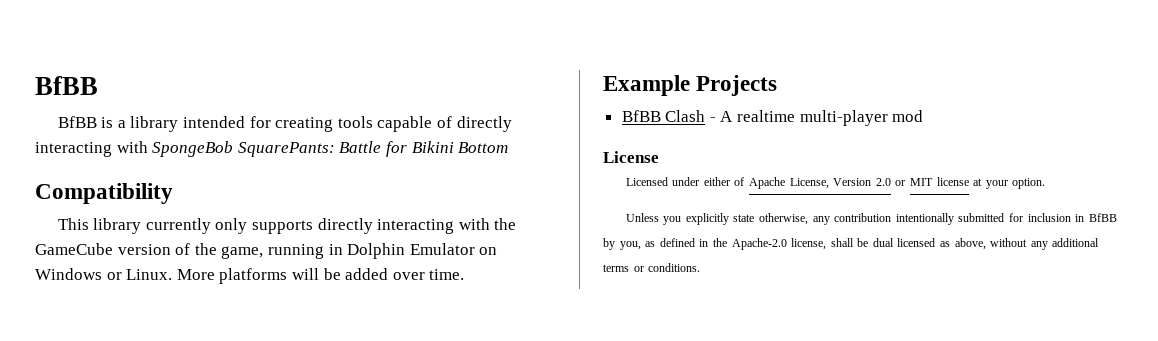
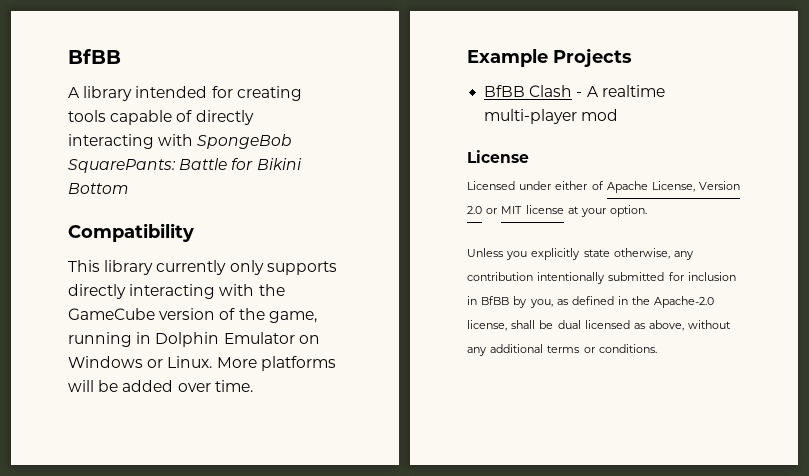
[57,116,126,128] BfBB is a -> [68,87,80,98] A

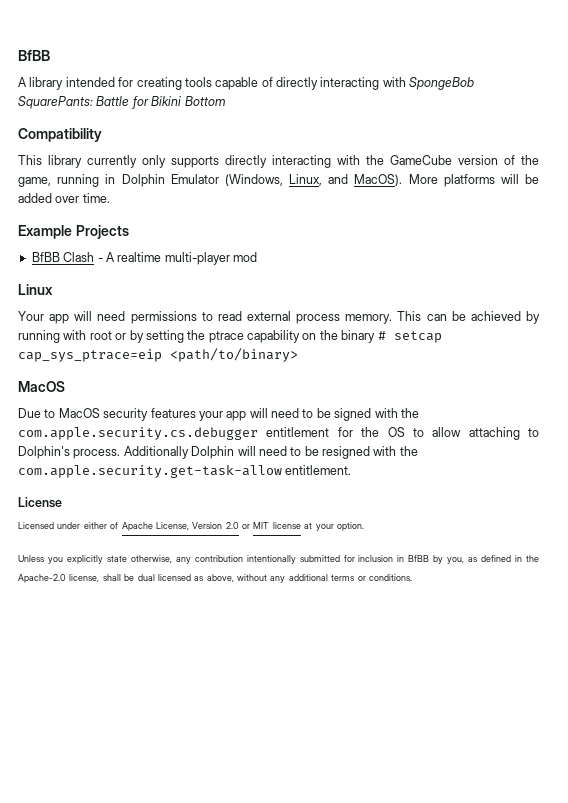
[298,335,320,344] [68,356,213,368] on Windows or Linux. -> [224,174,403,186] (Windows, Linux, and MacOS).
(619, 115) none -> [18,284,53,295] [18,311,541,324] [18,330,442,343] [18,348,298,362] [18,381,65,392] [18,408,419,421] [18,427,539,440] [18,446,418,459] [18,465,352,478] // Linux // Your app will need permissions to read external process memory. This can be achieved by running with root or by setting the ptrace capability on the binary # setcap cap_sys_ptrace=eip <path/to/binary> // MacOS // Due to MacOS security features your app will need to be signed with the com.apple.security.cs.debugger entitlement for the OS to allow attaching to Dolphin's process. Additionally Dolphin will need to be resigned with the com.apple.security.get-task-allow entitlement.

